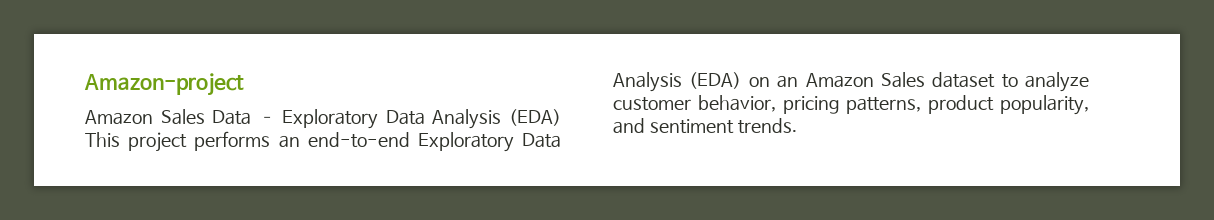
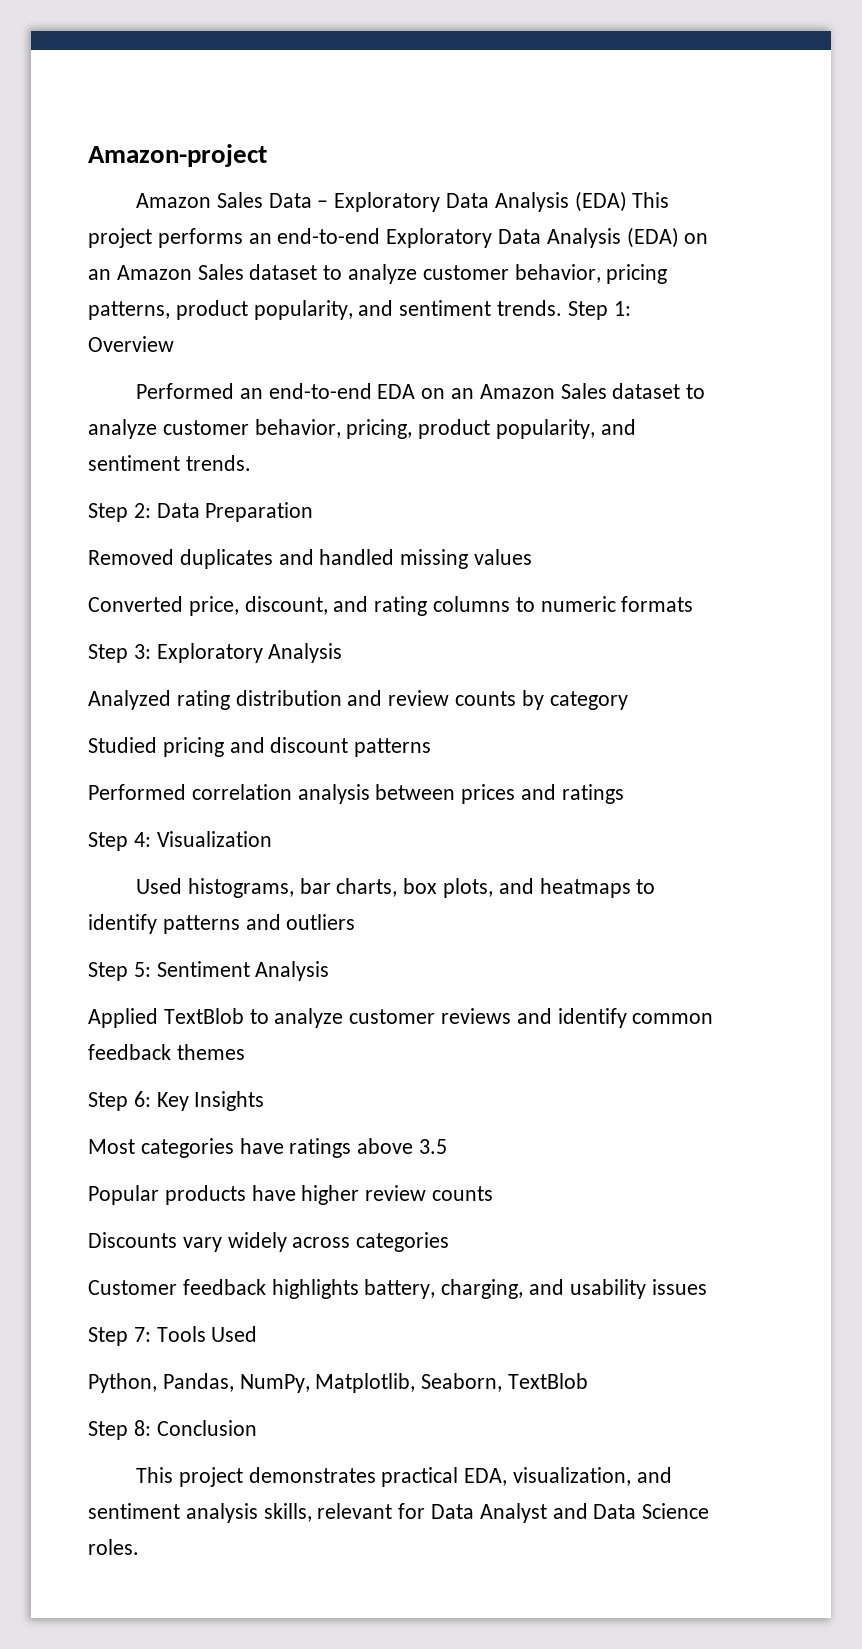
(797, 126) none -> [567,301,631,320] [88,336,174,352] [136,383,706,399] [88,419,636,439] [88,455,251,471] [88,502,314,522] [88,549,533,569] [88,596,694,616] [88,643,343,663] [88,690,628,710] [88,737,432,757] [88,784,624,804] [88,831,272,851] [136,878,656,898] [88,914,356,934] [88,961,330,981] [88,1008,714,1028] [88,1044,245,1060] [88,1091,265,1111] [88,1138,448,1158] [88,1185,494,1205] [88,1232,450,1252] [88,1279,707,1299] [88,1326,258,1346] [88,1373,589,1393] [88,1420,257,1440] [136,1467,672,1487] [88,1503,710,1523] [88,1539,139,1555] Step 1: Overview // Performed an end-to-end EDA on an Amazon Sales dataset to analyze customer behavior, pricing, product popularity, and sentiment trends. // Step 2: Data Preparation // Removed duplicates and handled missing values // Converted price, discount, and rating columns to numeric formats // Step 3: Exploratory Analysis // Analyzed rating distribution and review counts by category // Studied pricing and discount patterns // Performed correlation analysis between prices and ratings // Step 4: Visualization // Used histograms, bar charts, box plots, and heatmaps to identify patterns and outliers // Step 5: Sentiment Analysis // Applied TextBlob to analyze customer reviews and identify common feedback themes // Step 6: Key Insights // Most categories have ratings above 3.5 // Popular products have higher review counts // Discounts vary widely across categories // Customer feedback highlights battery, charging, and usability issues // Step 7: Tools Used // Python, Pandas, NumPy, Matplotlib, Seaborn, TextBlob // Step 8: Conclusion // This project demonstrates practical EDA, visualization, and sentiment analysis skills, relevant for Data Analyst and Data Science roles.

